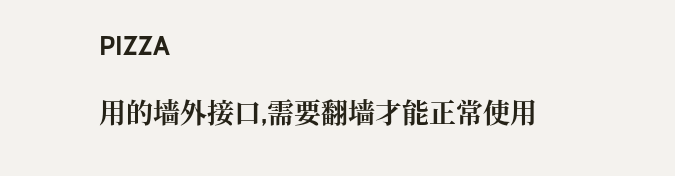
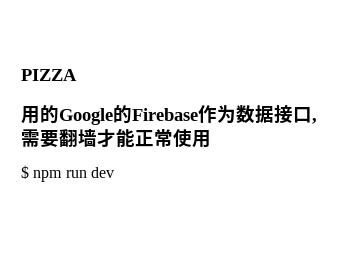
[153,98,207,126] 墙外 -> [59,105,274,125] Google的Firebase作为数据
(537, 112) none -> [21,165,114,182] // $ npm run dev

